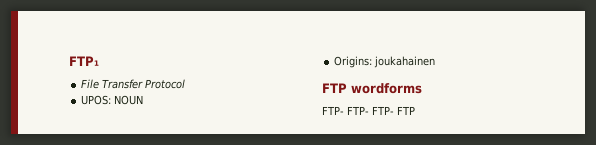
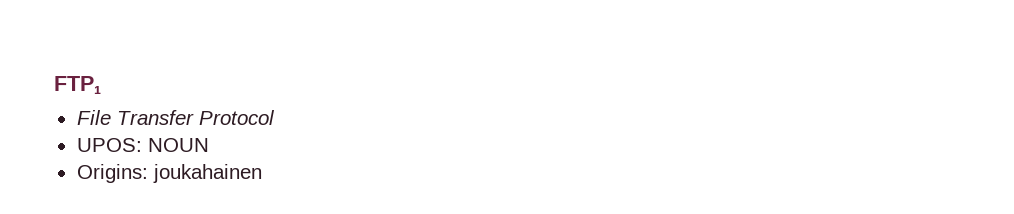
[322,83,422,94] [322,106,415,115] // FTP wordforms // FTP- FTP‐ FTP‑ FTP -> (262, 173) none

